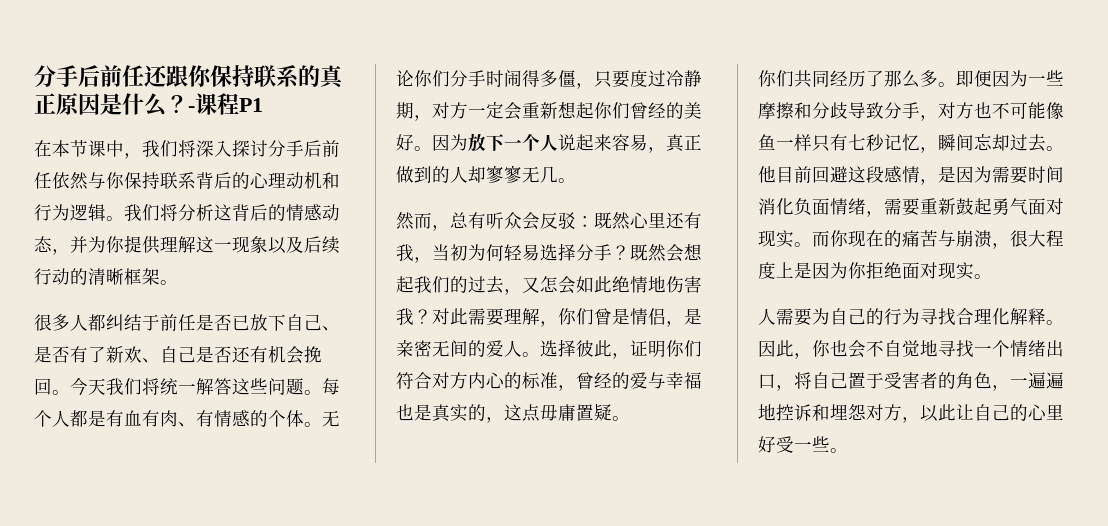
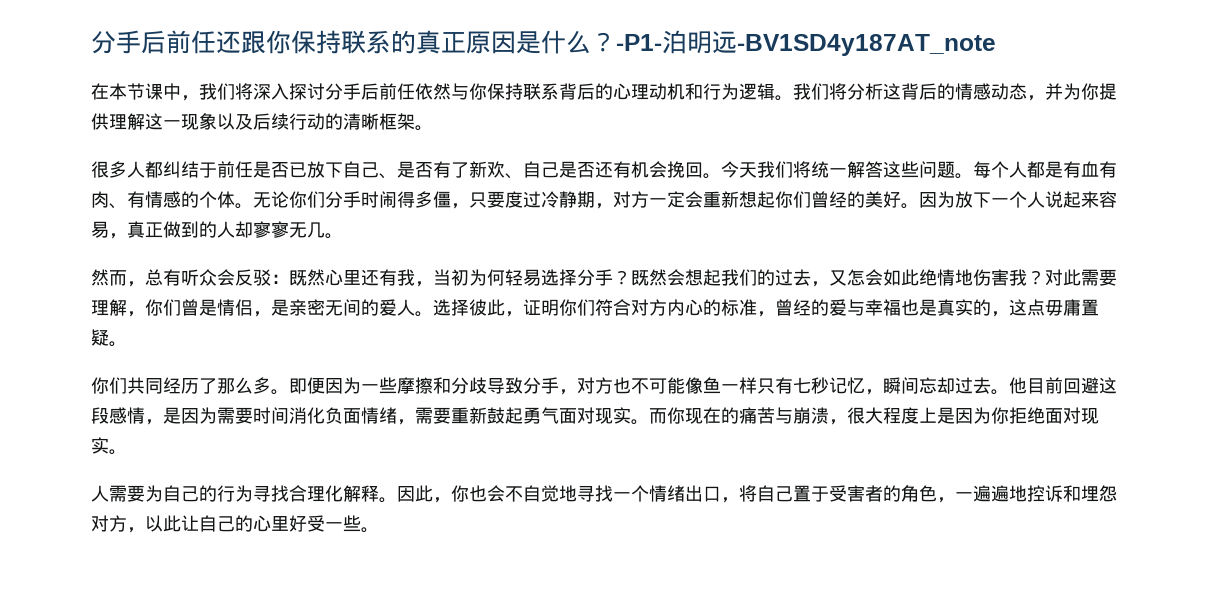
[188,93,263,115] -课程P1 -> [616,30,996,56] -P1-泊明远-BV1SD4y187AT_note

